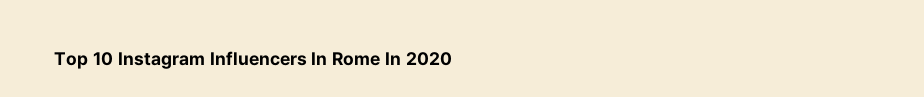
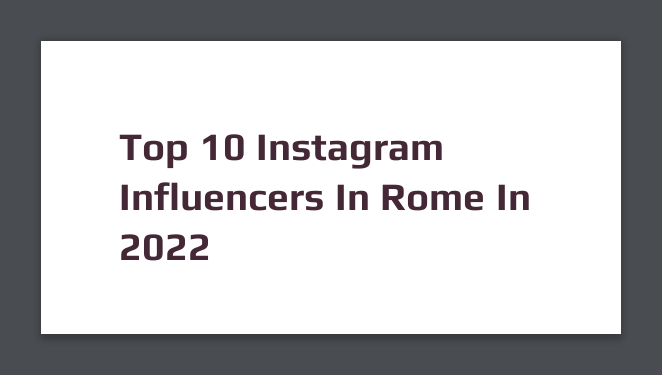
[406,52,453,66] 2020 -> [119,234,211,261] 2022

